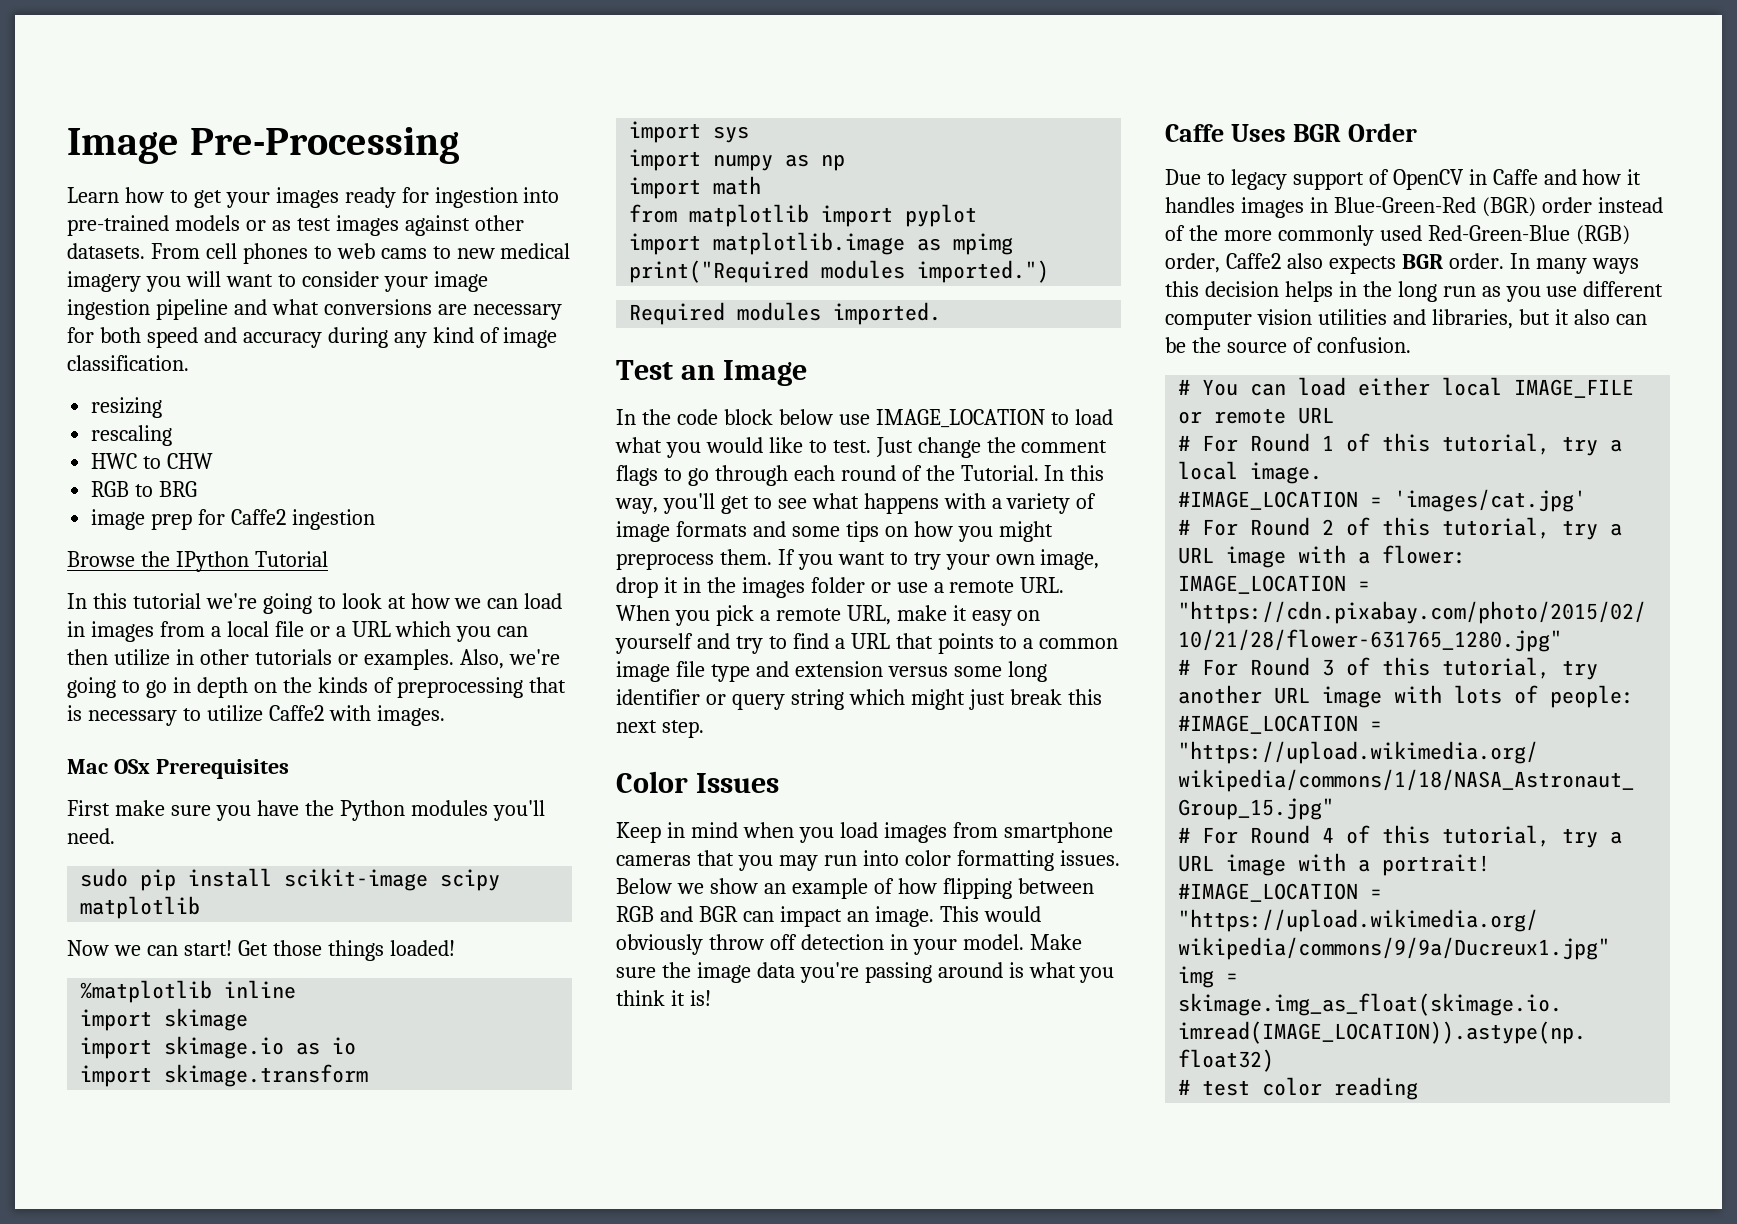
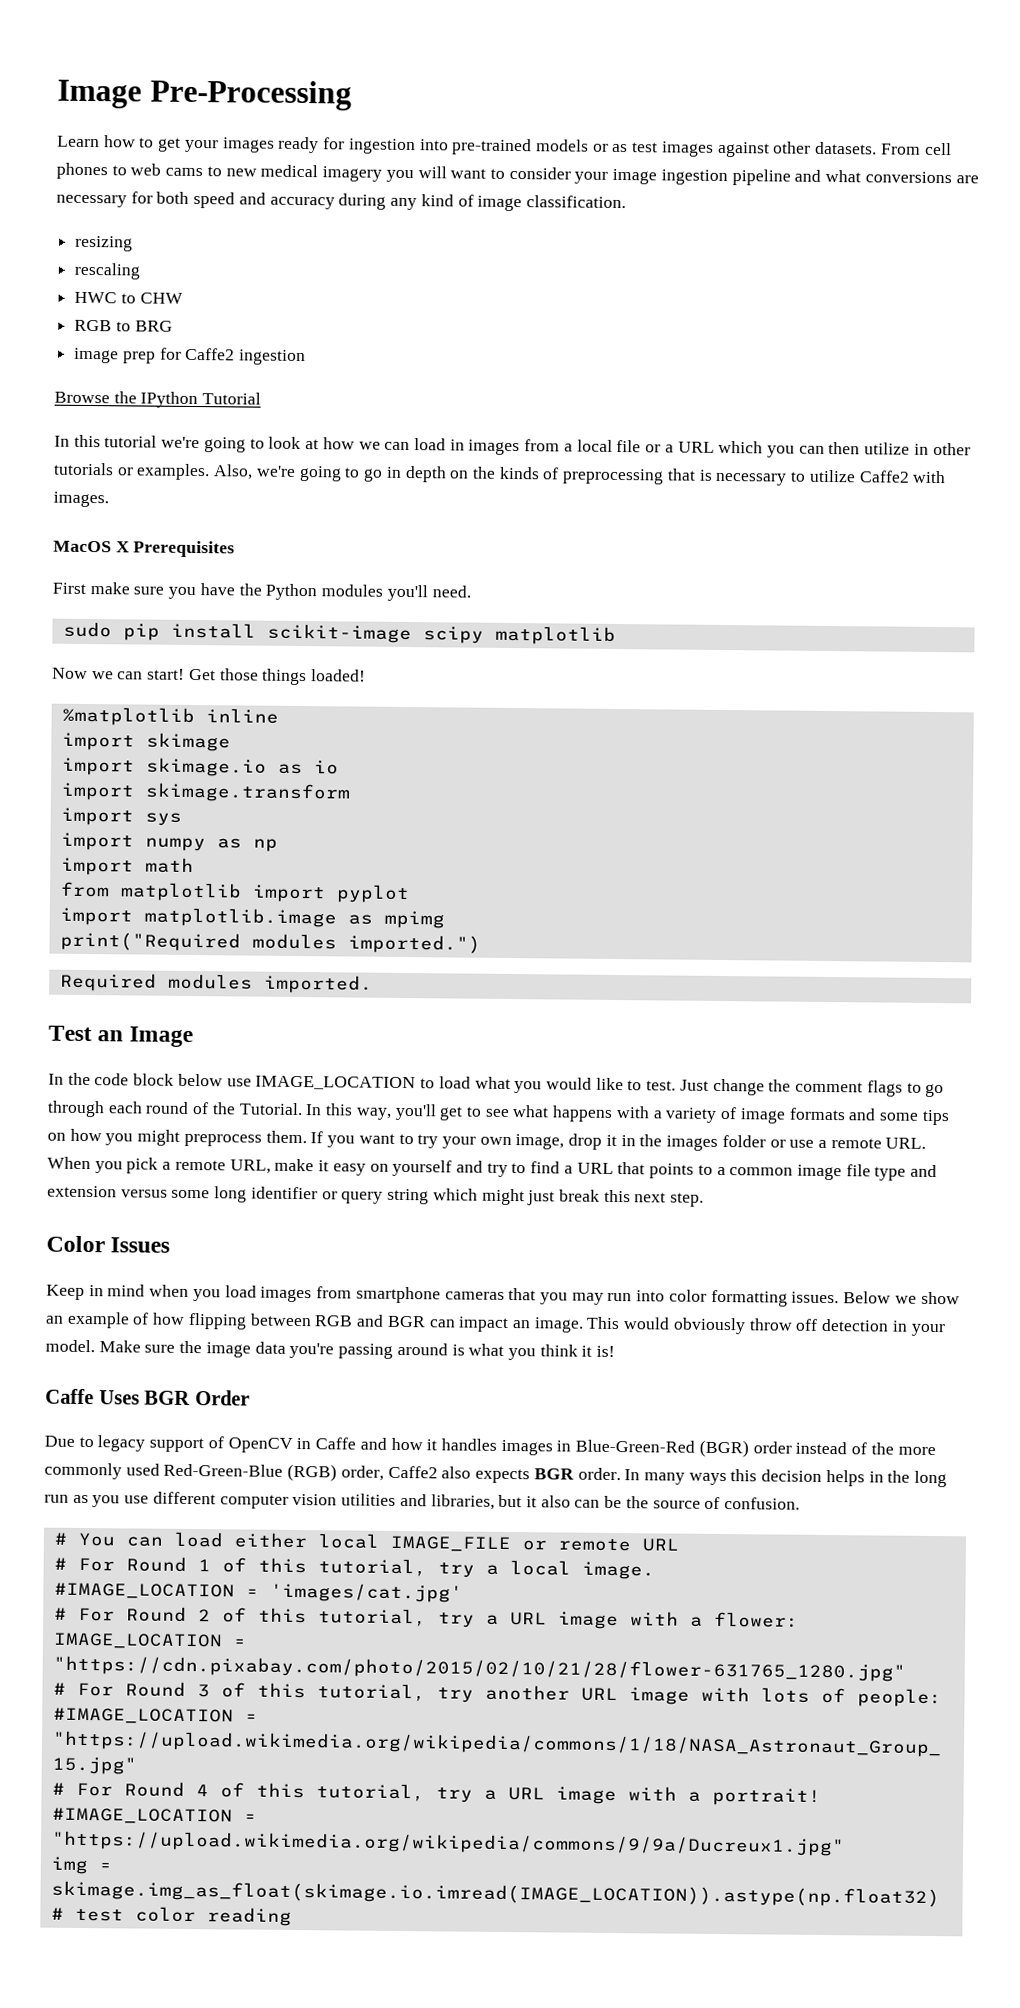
[67,759,150,774] Mac OSx -> [53,540,130,553] MacOS X

